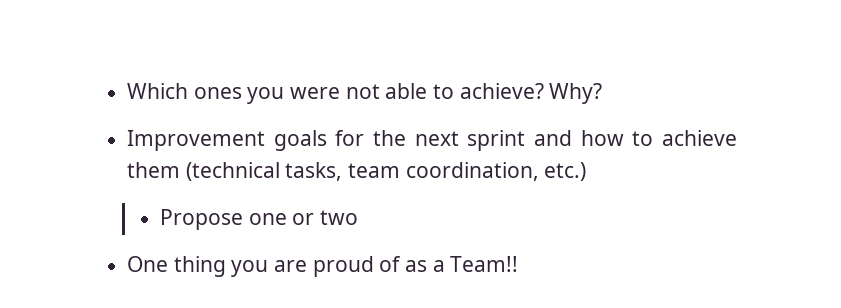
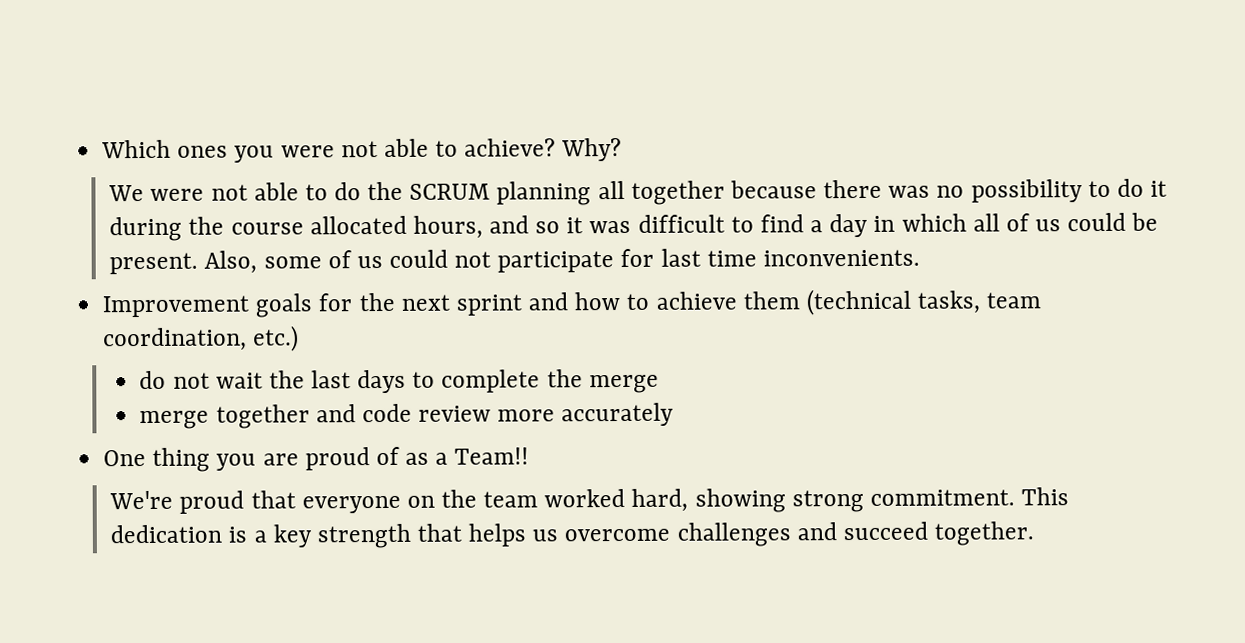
(603, 93) none -> [108,178,1168,206] [109,212,1159,242] [109,248,920,275] // We were not able to do the SCRUM planning all together because there was no possibility to do it during the course allocated hours, and so it was difficult to find a day in which all of us could be present. Also, some of us could not participate for last time inconvenients.
[159,209,358,230] Propose one or two -> [139,369,659,394] [139,402,675,430] do not wait the last days to complete the merge // merge together and code review more accurately
(519, 264) none -> [109,487,1070,514] [110,521,1035,549] // We're proud that everyone on the team worked hard, showing strong commitment. This dedication is a key strength that helps us overcome challenges and succeed together.

